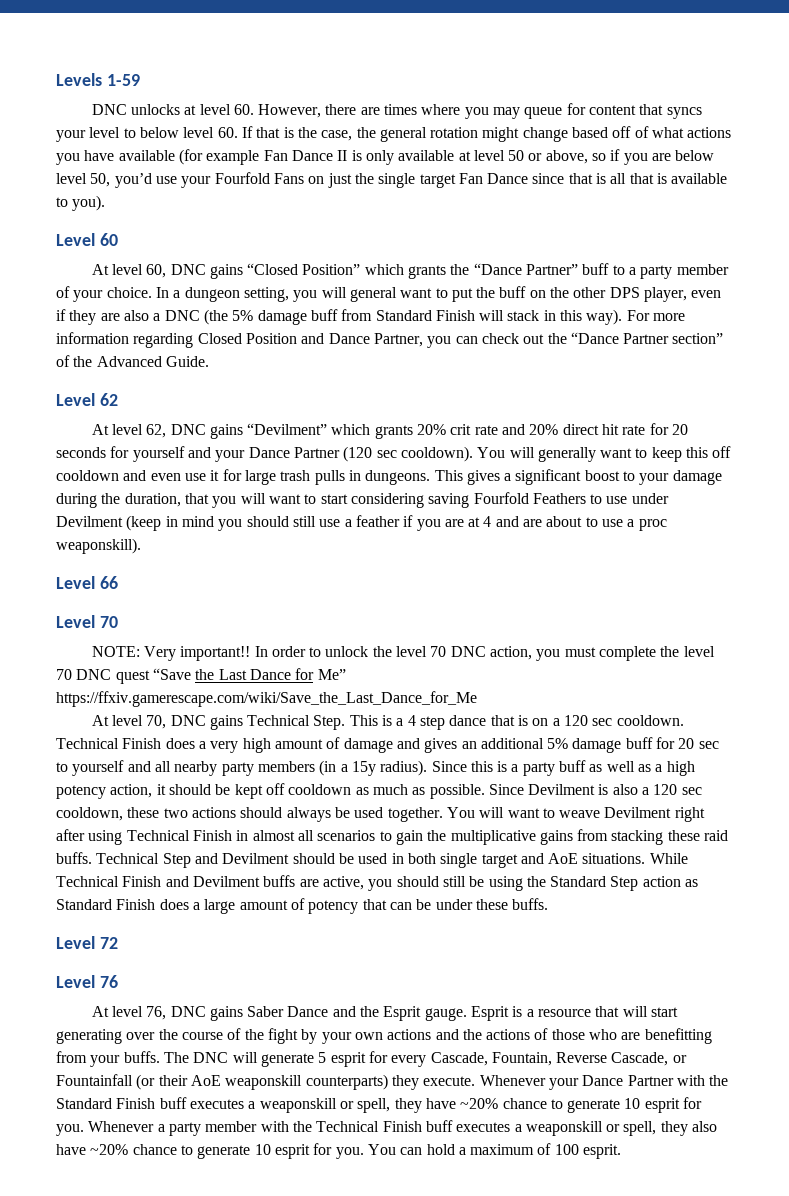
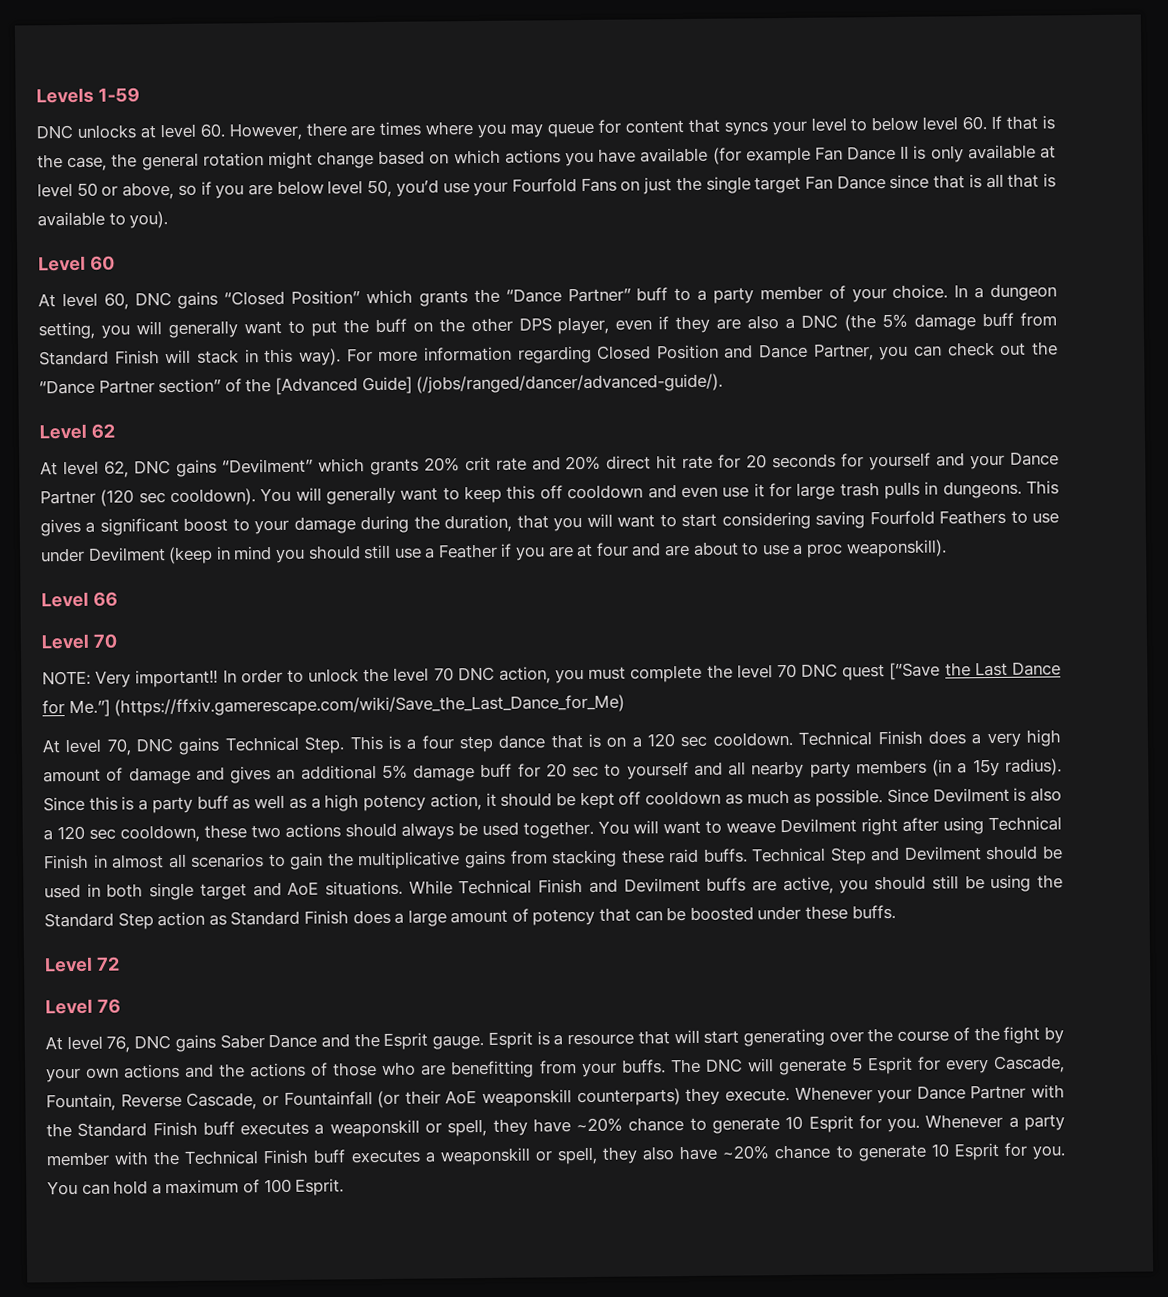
[612,126,685,138] off of what -> [429,149,501,165] on which
[349,287,397,302] general -> [167,320,238,339] generally
[96,356,209,367] Advanced Guide. -> [274,373,724,396] [Advanced Guide] (/jobs/ranged/dancer/advanced-guide/).
[355,515,400,527] feather -> [437,543,498,559] Feather
[483,516,492,527] 4 -> [595,542,629,557] four
[152,668,191,680] “Save -> [889,662,941,681] [“Save
[317,669,346,680] [56,691,477,707] Me” https://ffxiv.gamerescape.com/wiki/Save_the_Last_Dance_for_Me -> [68,694,626,718] Me.”] (https://ffxiv.gamerescape.com/wiki/Save_the_Last_Dance_for_Me)
[407,715,416,726] 4 -> [421,735,454,750] four
(432, 904) none -> [689,906,754,921] boosted
[330,1052,366,1067] esprit -> [867,1056,913,1075] Esprit
[644,1098,680,1113] esprit -> [808,1115,854,1133] Esprit
[274,1144,310,1159] esprit -> [953,1142,1000,1161] Esprit
[583,1144,622,1159] esprit. -> [295,1178,345,1196] Esprit.

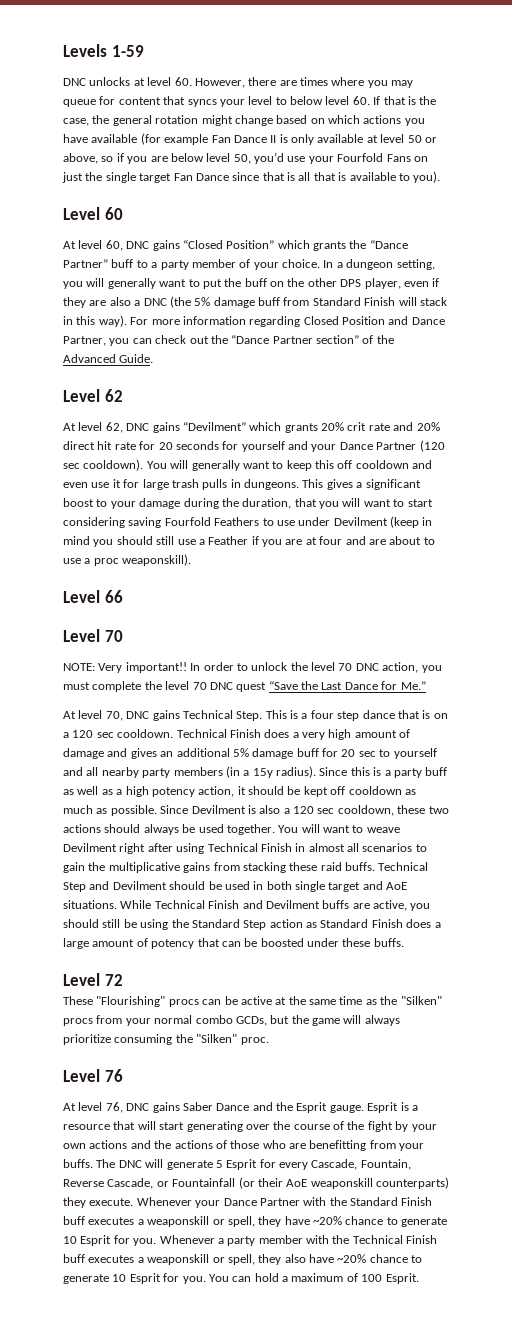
[274,373,724,396] [Advanced Guide] (/jobs/ranged/dancer/advanced-guide/). -> [63,354,154,363] Advanced Guide.
[889,662,941,681] [“Save -> [268,681,298,690] “Save
[68,694,626,718] Me.”] (https://ffxiv.gamerescape.com/wiki/Save_the_Last_Dance_for_Me) -> [400,681,426,690] Me.”
(120, 963) none -> [63,996,442,1007] [63,1015,400,1026] [63,1034,269,1045] // These "Flourishing" procs can be active at the same time as the "Silken" procs from your normal combo GCDs, but the game will always prioritize consuming the "Silken" proc.

